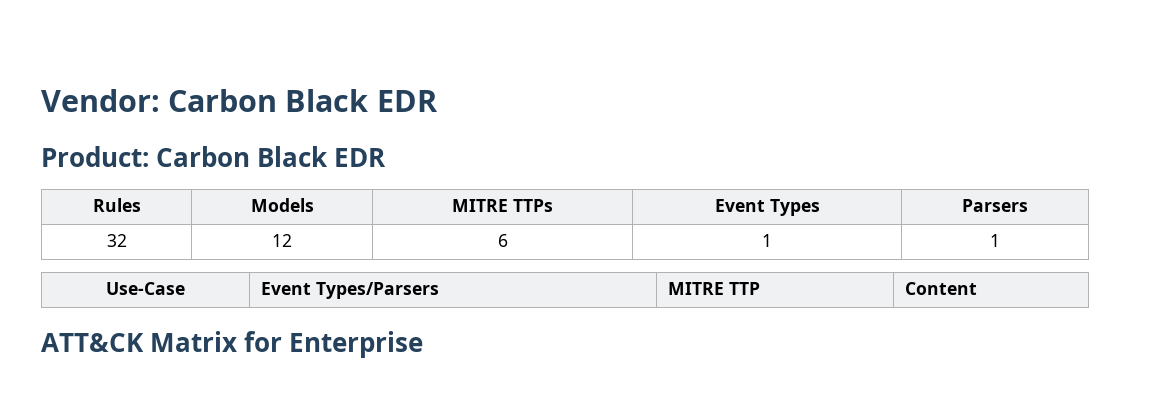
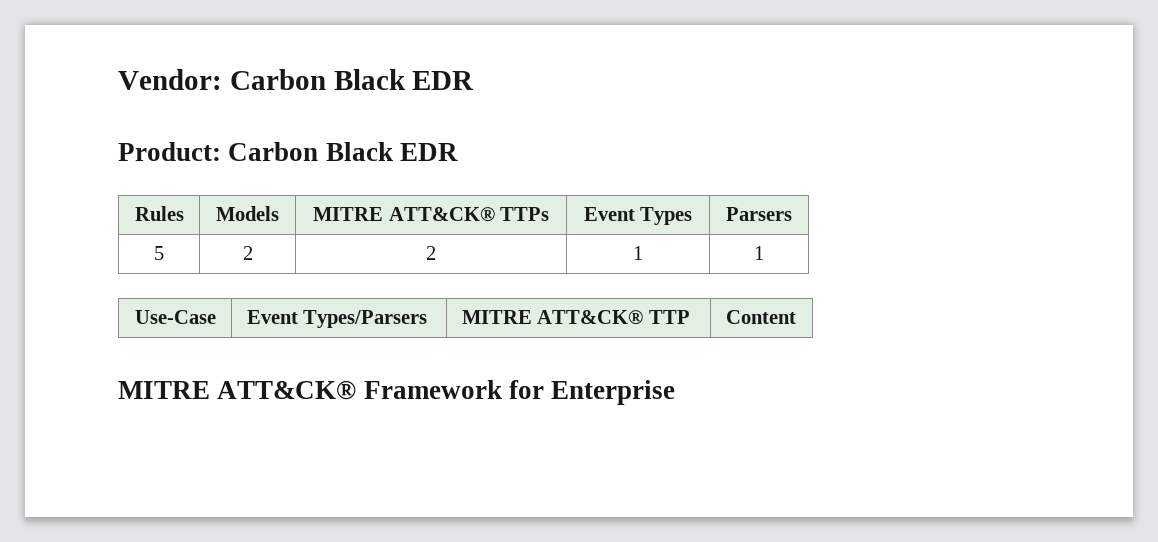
(508, 205) none -> [388,207,495,222] ATT&CK®
[106,234,127,247] [272,234,292,247] [497,234,508,247] 32 | 12 | 6 -> [154,246,164,260] [242,246,253,260] [426,246,436,260] 5 | 2 | 2
(725, 288) none -> [537,310,644,325] ATT&CK®
[41,331,238,352] ATT&CK Matrix -> [118,380,502,400] MITRE ATT&CK® Framework

